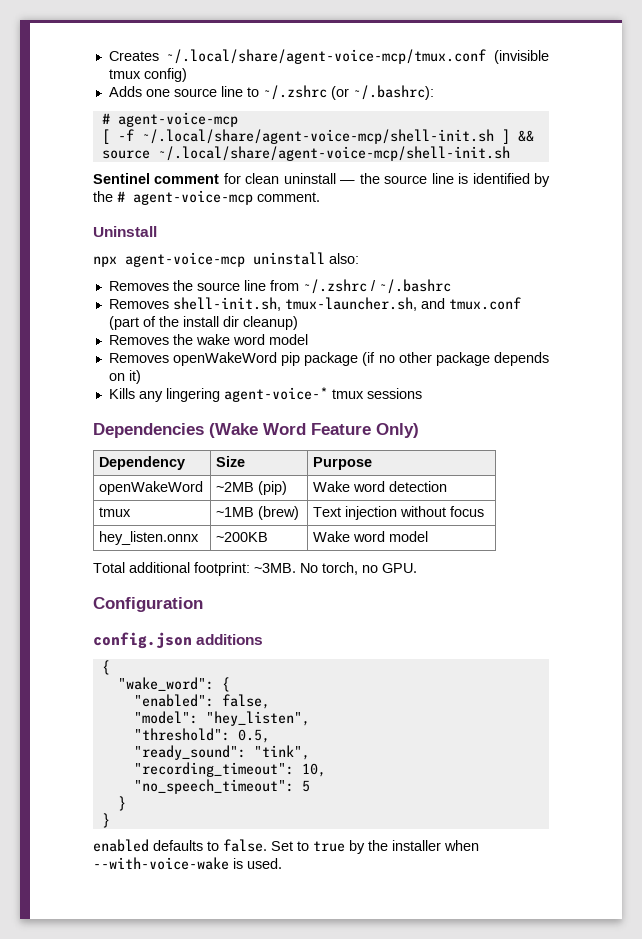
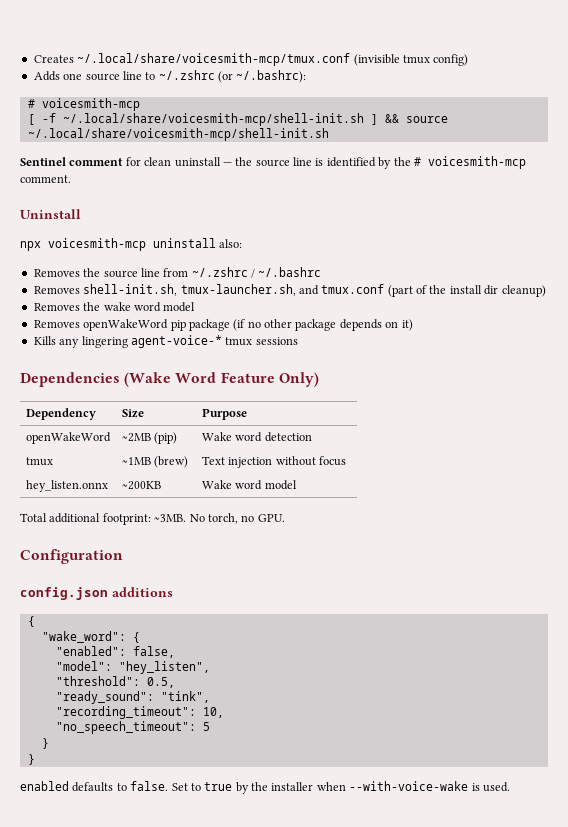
[166,49,487,64] ~/.local/share/agent-voice-mcp/tmux.conf -> [77,53,351,66] ~/.local/share/voicesmith-mcp/tmux.conf
[117,112,238,127] agent-voice-mcp -> [41,98,140,111] voicesmith-mcp
[141,129,494,144] ~/.local/share/agent-voice-mcp/shell-init.sh -> [62,113,364,126] ~/.local/share/voicesmith-mcp/shell-init.sh
[157,146,510,161] ~/.local/share/agent-voice-mcp/shell-init.sh -> [27,128,329,141] ~/.local/share/voicesmith-mcp/shell-init.sh
[133,190,253,205] agent-voice-mcp -> [427,156,526,169] voicesmith-mcp
[125,252,245,267] agent-voice-mcp -> [48,238,146,251] voicesmith-mcp

